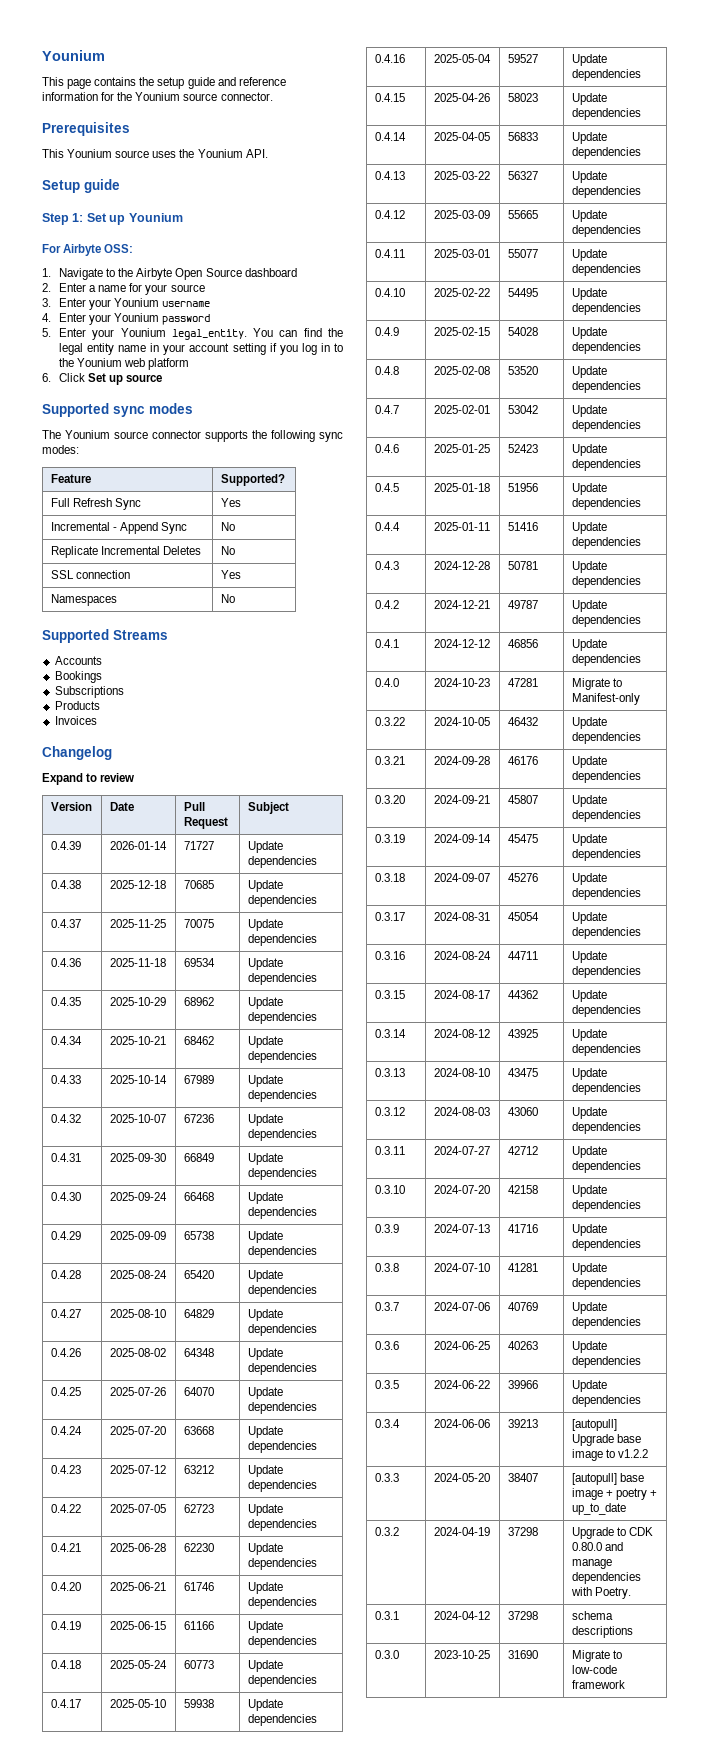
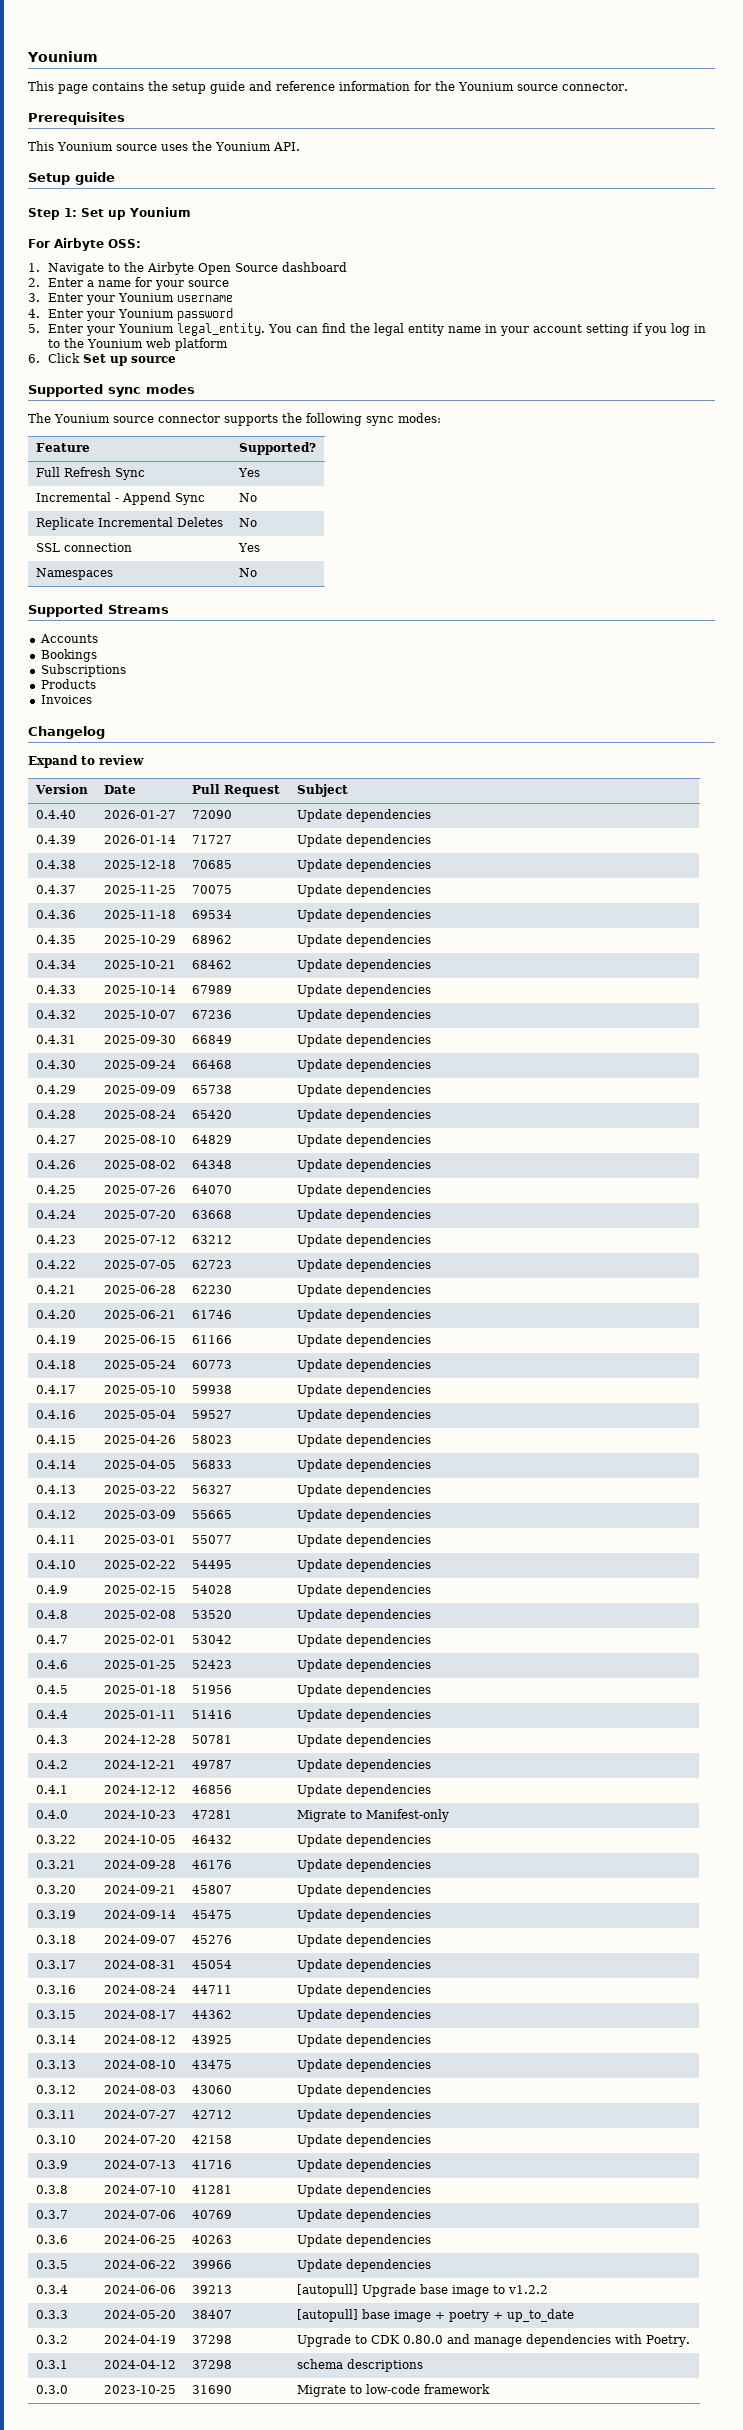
(289, 808) none -> [35,810,76,819] [103,810,176,819] [191,810,232,819] [296,809,431,822] // 0.4.40 | 2026-01-27 | 72090 | Update dependencies

